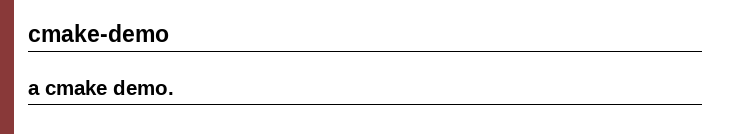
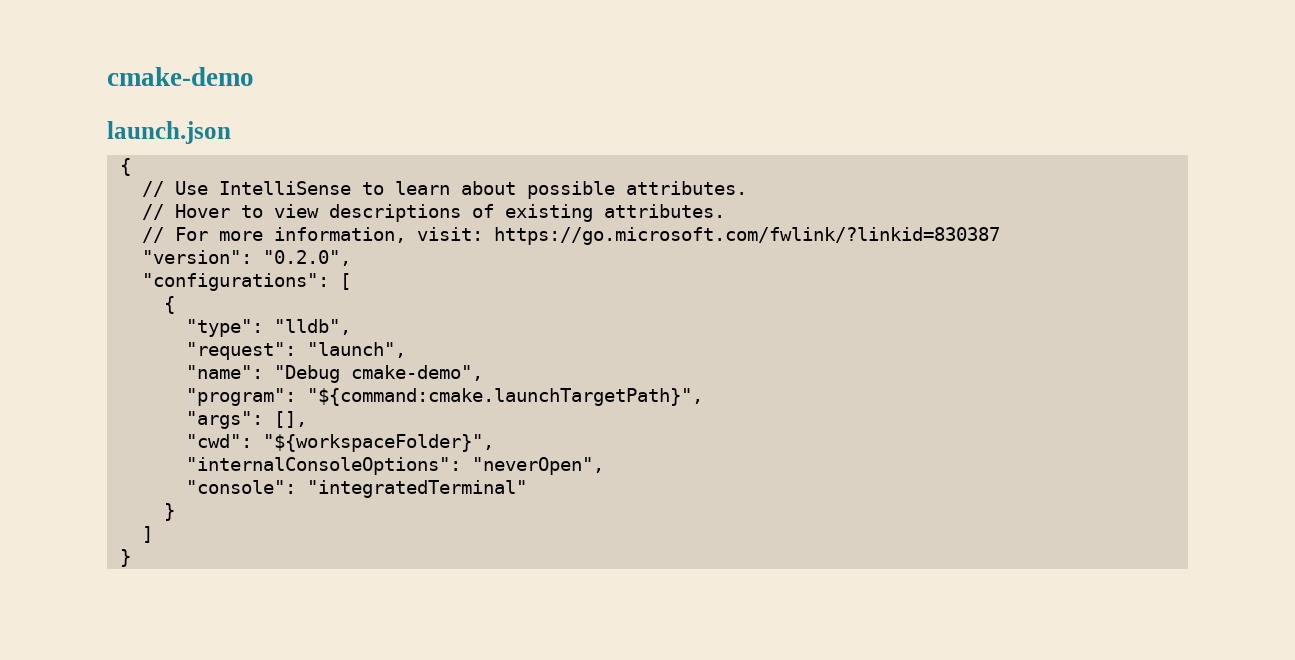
[28,80,174,95] a cmake demo. -> [107,121,231,144] [119,158,131,176] [141,181,747,199] [141,204,725,222] [141,227,1000,245] [141,250,351,266] [141,273,351,291] [163,296,175,314] [185,319,351,337] [185,342,406,360] [185,365,483,383] [185,388,703,406] [185,411,307,429] [185,434,494,452] [185,457,604,475] [185,480,527,498] [163,503,175,521] [141,526,153,543] [119,549,131,567] launch.json // { // // Use IntelliSense to learn about possible attributes. // // Hover to view descriptions of existing attributes. // // For more information, visit: https://go.microsoft.com/fwlink/?linkid=830387 // "version": "0.2.0", // "configurations": [ // { // "type": "lldb", // "request": "launch", // "name": "Debug cmake-demo", // "program": "${command:cmake.launchTargetPath}", // "args": [], // "cwd": "${workspaceFolder}", // "internalConsoleOptions": "neverOpen", // "console": "integratedTerminal" // } // ] // }

